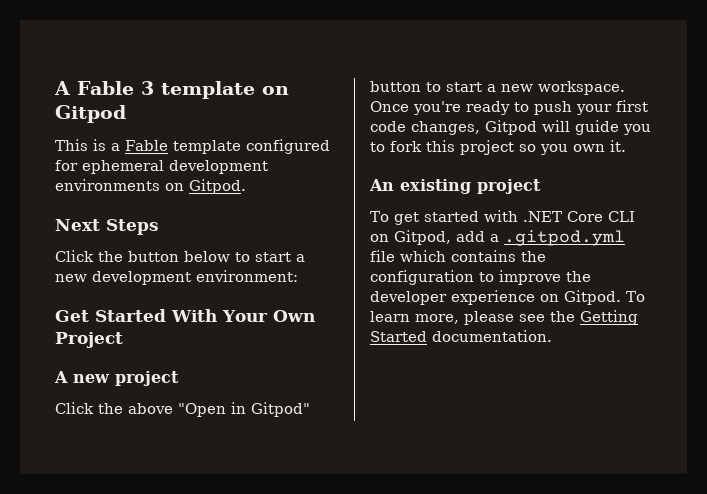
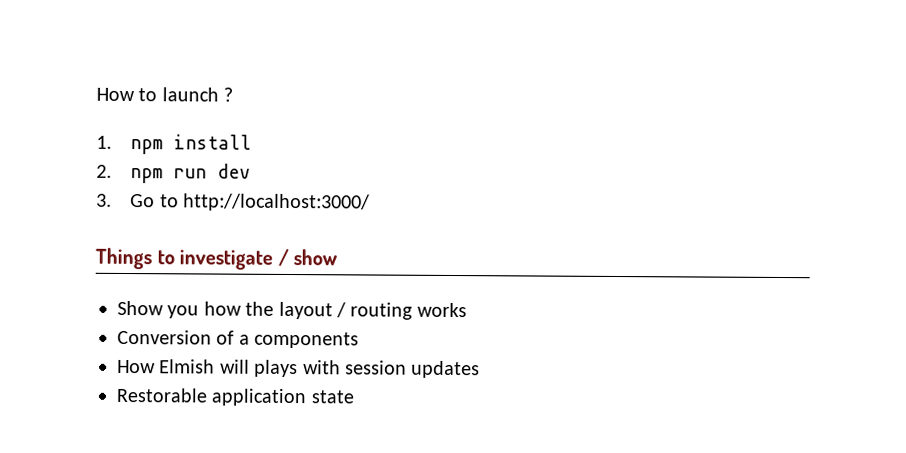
[54,81,289,99] [55,105,126,123] [55,139,330,154] [55,160,268,174] [55,179,246,194] [55,219,159,235] [55,250,305,262] [55,270,298,285] [55,309,315,322] [55,332,123,348] [54,371,179,386] [55,402,310,417] [370,81,625,95] [370,100,648,115] [370,120,651,135] [370,140,626,155] [369,179,541,194] [370,210,635,225] [370,230,625,246] [370,250,546,262] [370,270,591,285] [370,290,645,305] [370,310,638,325] [370,330,552,342] A Fable 3 template on Gitpod // This is a Fable template configured for ephemeral development environments on Gitpod. // Next Steps // Click the button below to start a new development environment: // Get Started With Your Own Project // A new project // Click the above "Open in Gitpod" button to start a new workspace. Once you're ready to push your first code changes, Gitpod will guide you to fork this project so you own it. // An existing project // To get started with .NET Core CLI on Gitpod, add a .gitpod.yml file which contains the configuration to improve the developer experience on Gitpod. To learn more, please see the Getting Started documentation. -> [96,87,234,102] [96,134,253,155] [96,163,252,184] [96,193,371,212] [95,247,339,270] [117,300,467,320] [117,329,360,349] [117,359,481,379] [116,387,354,407] How to launch ? // 1. npm install // 2. npm run dev // 3. Go to http://localhost:3000/ // Things to investigate / show // Show you how the layout / routing works // Conversion of a components // How Elmish will plays with session updates // Restorable application state

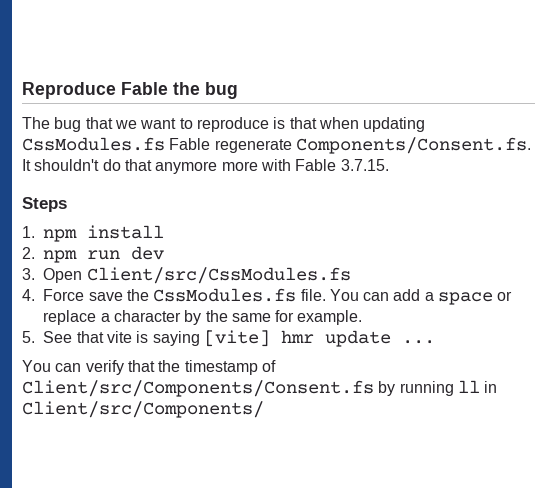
[96,87,234,102] How to launch ? -> [22,82,238,99] [22,117,426,132] [22,137,531,154] [22,159,389,174] [22,197,67,212] Reproduce Fable the bug // The bug that we want to reproduce is that when updating CssModules.fs Fable regenerate Components/Consent.fs. It shouldn't do that anymore more with Fable 3.7.15. // Steps
[130,193,371,212] [95,247,339,270] [117,300,467,320] [117,329,360,349] [117,359,481,379] [116,387,354,407] Go to http://localhost:3000/ // Things to investigate / show // Show you how the layout / routing works // Conversion of a components // How Elmish will plays with session updates // Restorable application state -> [43,267,351,284] [22,288,513,305] [43,310,363,325] [22,330,435,347] [22,360,276,375] [22,380,498,397] [22,401,264,418] Open Client/src/CssModules.fs // 4. Force save the CssModules.fs file. You can add a space or replace a character by the same for example. // 5. See that vite is saying [vite] hmr update ... // You can verify that the timestamp of Client/src/Components/Consent.fs by running ll in Client/src/Components/

